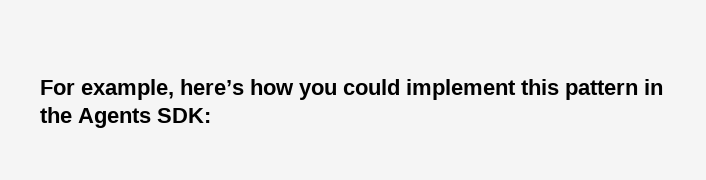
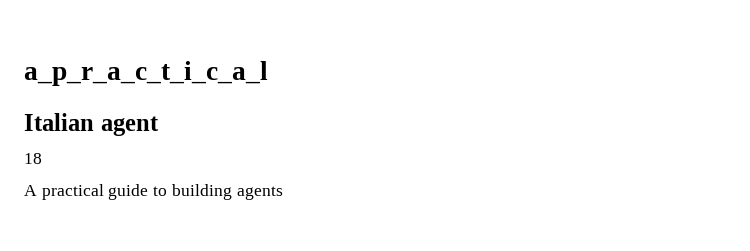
[40,79,663,100] [40,107,211,128] For example, here’s how you could implement this pattern in the Agents SDK: -> [24,61,268,86] [24,113,159,136] [24,153,42,164] [24,184,283,200] a_p_r_a_c_t_i_c_a_l // Italian agent // 18 // A practical guide to building agents

